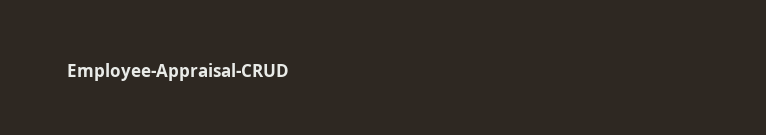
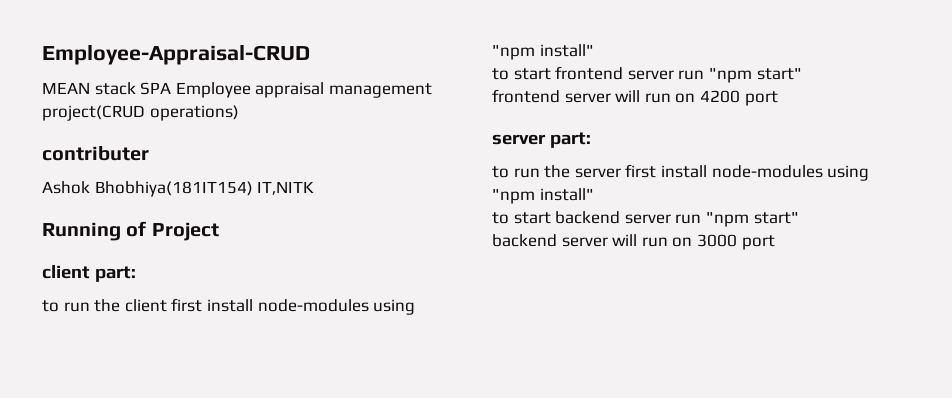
(289, 72) none -> [42,82,432,98] [42,105,239,121] [42,146,149,161] [42,181,315,197] [42,221,219,241] [42,265,136,282] [42,298,416,315] [492,44,594,60] [492,66,802,83] [492,89,778,106] [492,132,591,148] [492,164,870,181] [492,188,594,204] [492,211,799,227] [492,234,775,250] // MEAN stack SPA Employee appraisal management project(CRUD operations) // contributer // Ashok Bhobhiya(181IT154) IT,NITK // Running of Project // client part: // to run the client first install node-modules using "npm install" // to start frontend server run "npm start" // frontend server will run on 4200 port // server part: // to run the server first install node-modules using "npm install" // to start backend server run "npm start" // backend server will run on 3000 port

